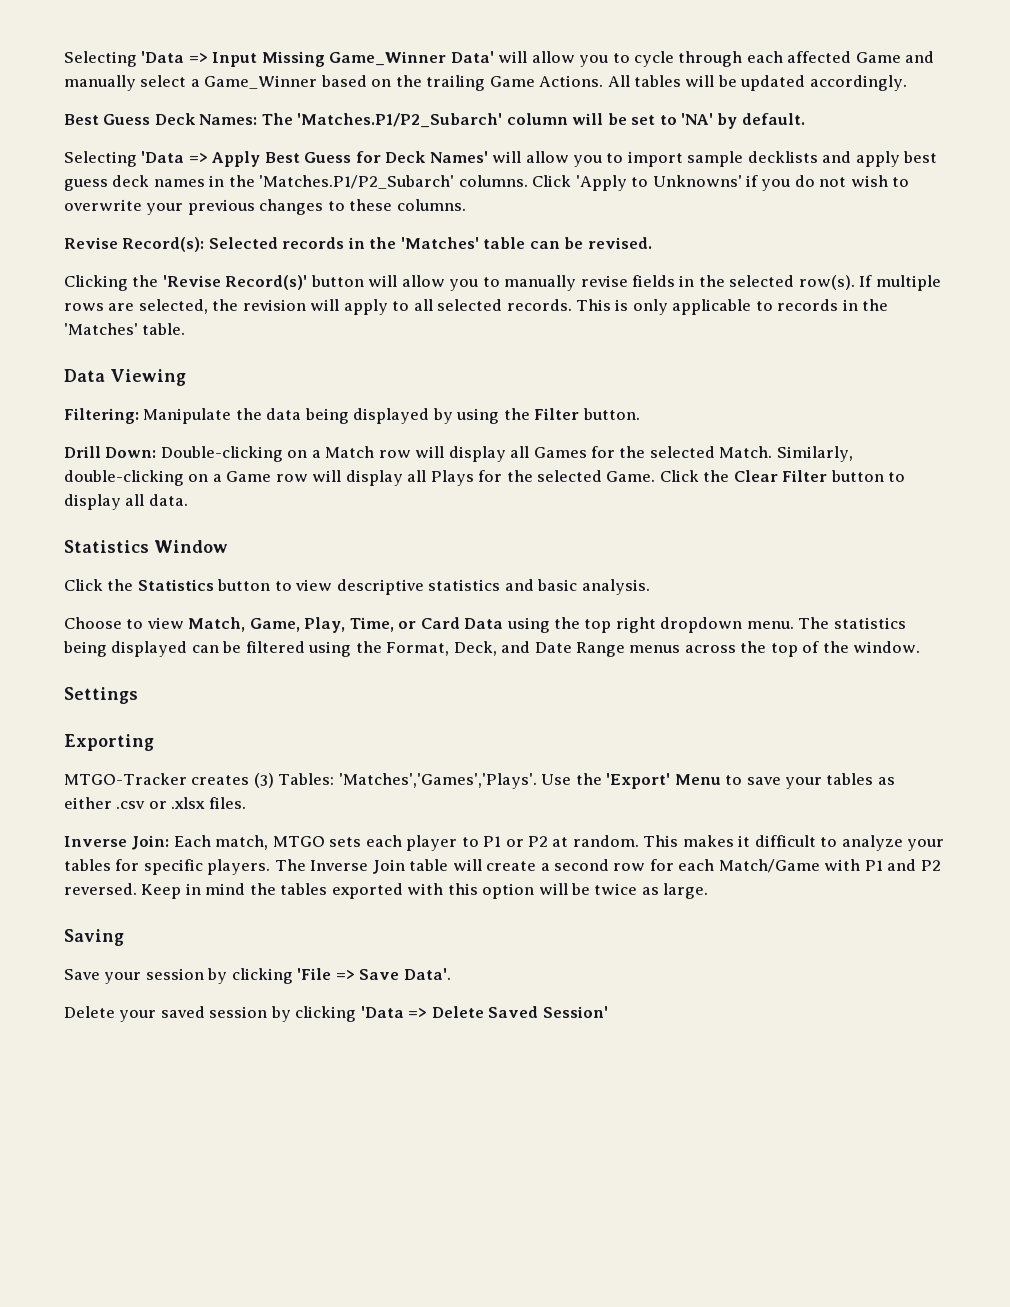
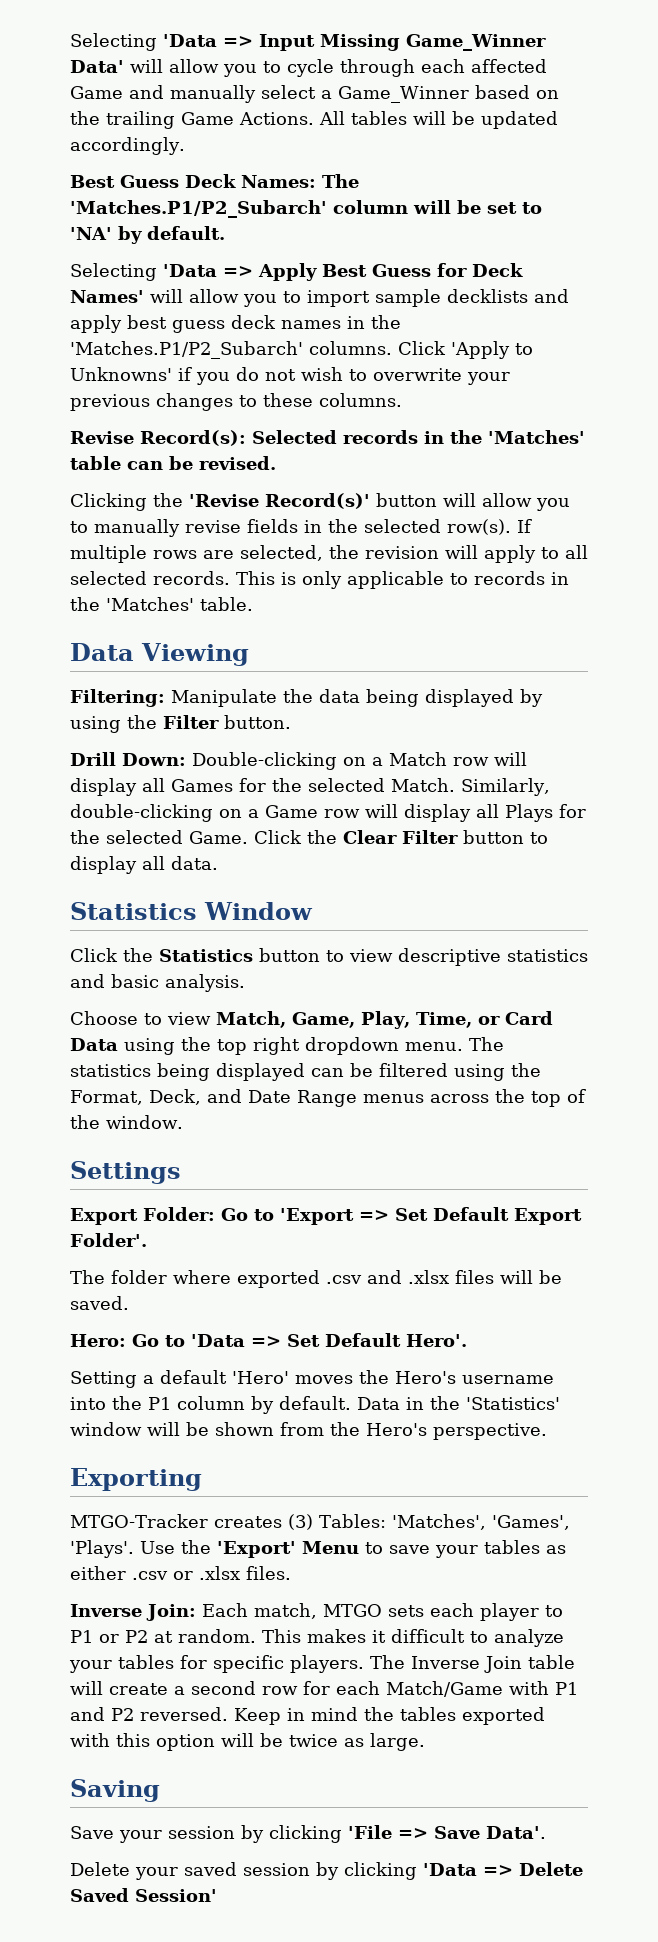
(138, 695) none -> [70,1207,582,1225] [70,1233,147,1247] [70,1270,562,1288] [70,1296,129,1310] [70,1333,467,1347] [70,1370,554,1388] [70,1396,560,1414] [70,1422,547,1440] // Export Folder: Go to 'Export => Set Default Export Folder'. // The folder where exported .csv and .xlsx files will be saved. // Hero: Go to 'Data => Set Default Hero'. // Setting a default 'Hero' moves the Hero's username into the P1 column by default. Data in the 'Statistics' window will be shown from the Hero's perspective.
[338,773,537,789] 'Matches','Games','Plays'. -> [391,1514,570,1530] [70,1540,134,1558] 'Matches', 'Games', 'Plays'.

